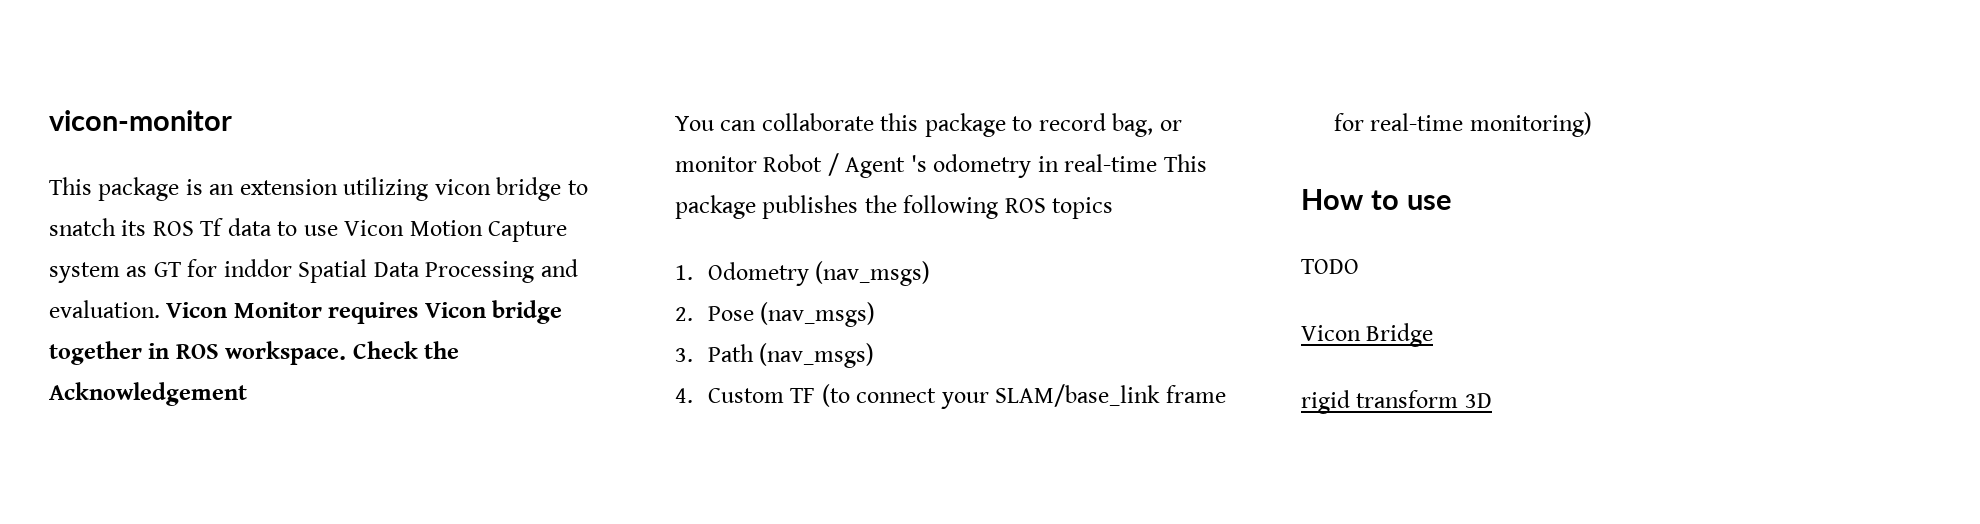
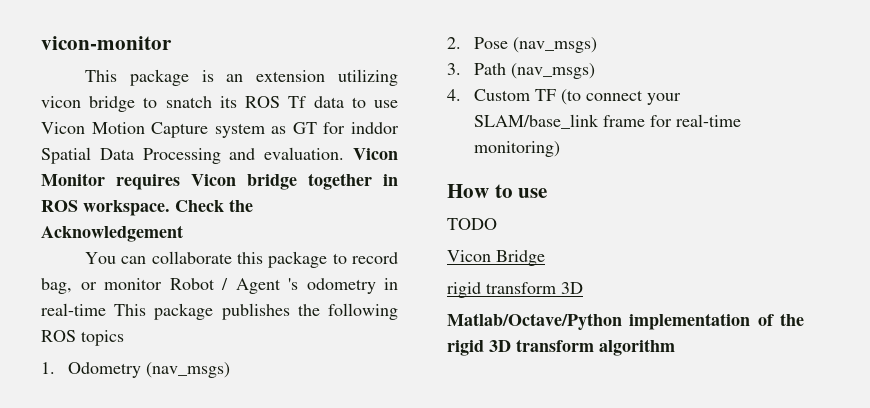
(1492, 400) none -> [447,313,804,330] [447,339,675,356] // Matlab/Octave/Python implementation of the rigid 3D transform algorithm

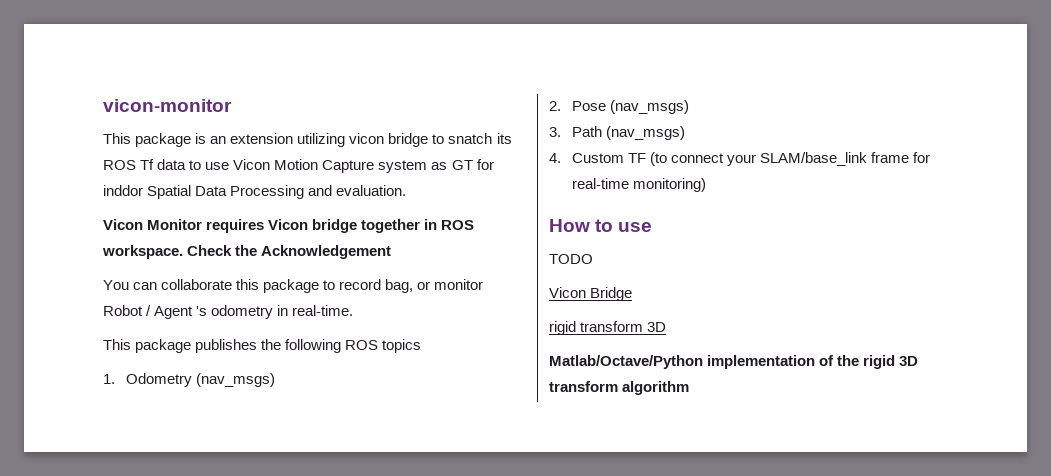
(345, 153) none -> (407, 190) //
[41,303,106,316] real-time -> [292,305,354,316] real-time. //

